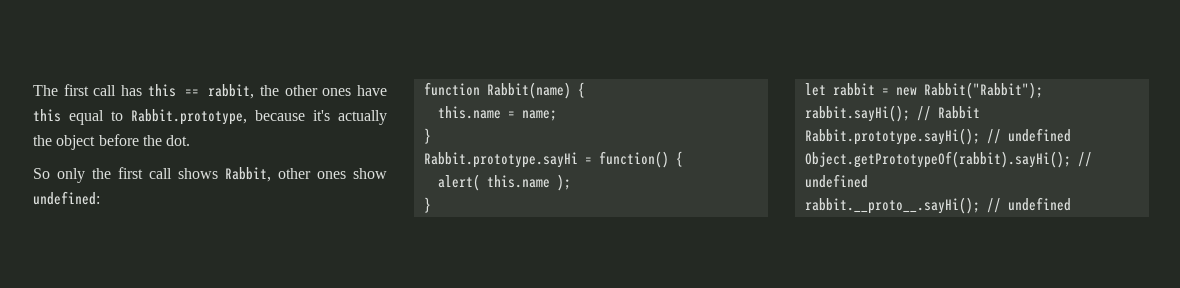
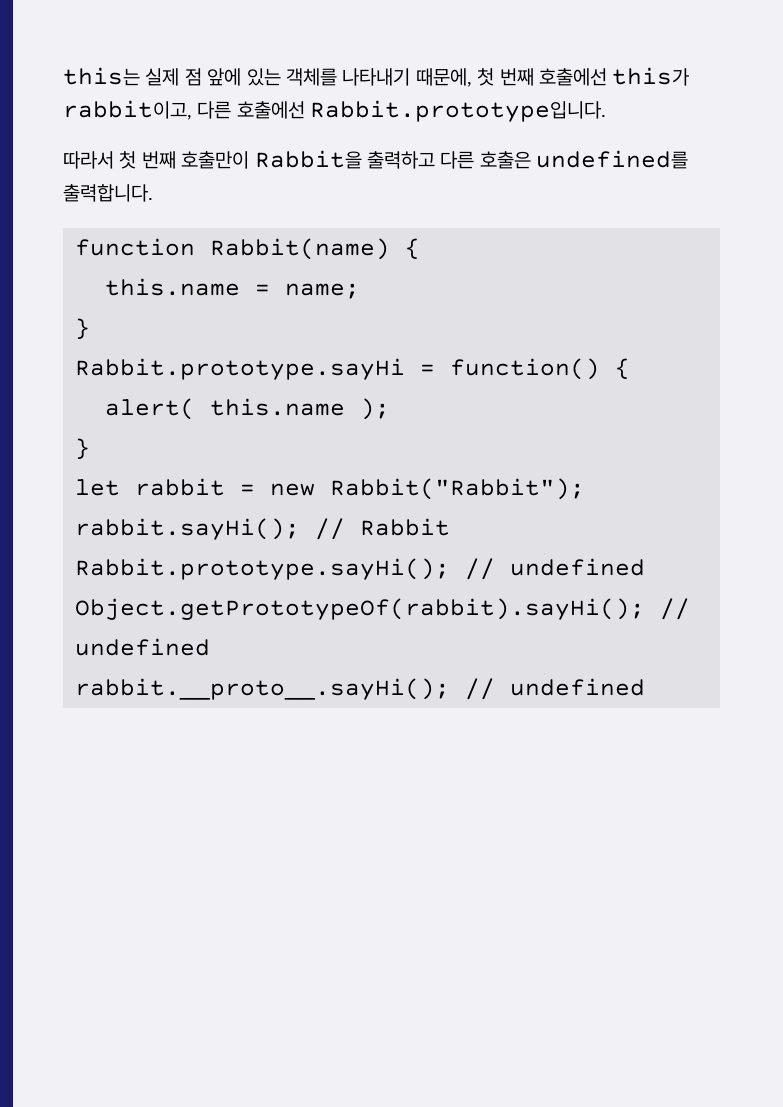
[33,84,387,99] [33,109,387,125] [33,134,191,150] [33,167,387,183] [33,191,100,205] The first call has this == rabbit, the other ones have this equal to Rabbit.prototype, because it's actually the object before the dot. // So only the first call shows Rabbit, other ones show undefined: -> [63,67,690,87] [63,100,607,122] [63,150,689,169] [63,184,153,202] this는 실제 점 앞에 있는 객체를 나타내기 때문에, 첫 번째 호출에선 this가 rabbit이고, 다른 호출에선 Rabbit.prototype입니다. // 따라서 첫 번째 호출만이 Rabbit을 출력하고 다른 호출은 undefined를 출력합니다.

